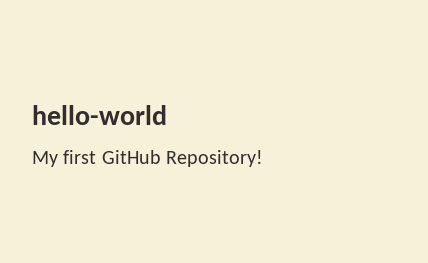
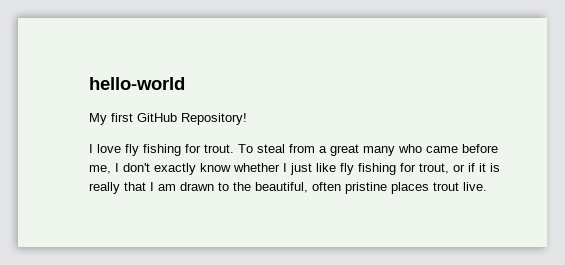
(264, 158) none -> [89,144,498,156] [89,163,500,175] [89,182,487,194] // I love fly fishing for trout. To steal from a great many who came before me, I don't exactly know whether I just like fly fishing for trout, or if it is really that I am drawn to the beautiful, often pristine places trout live.

